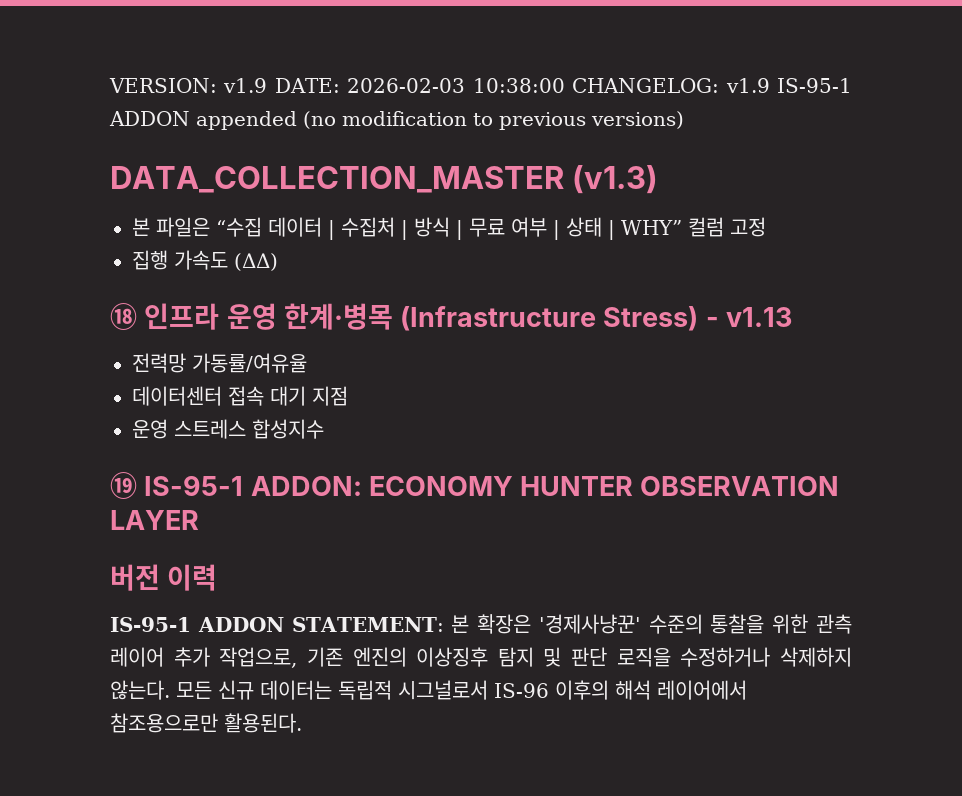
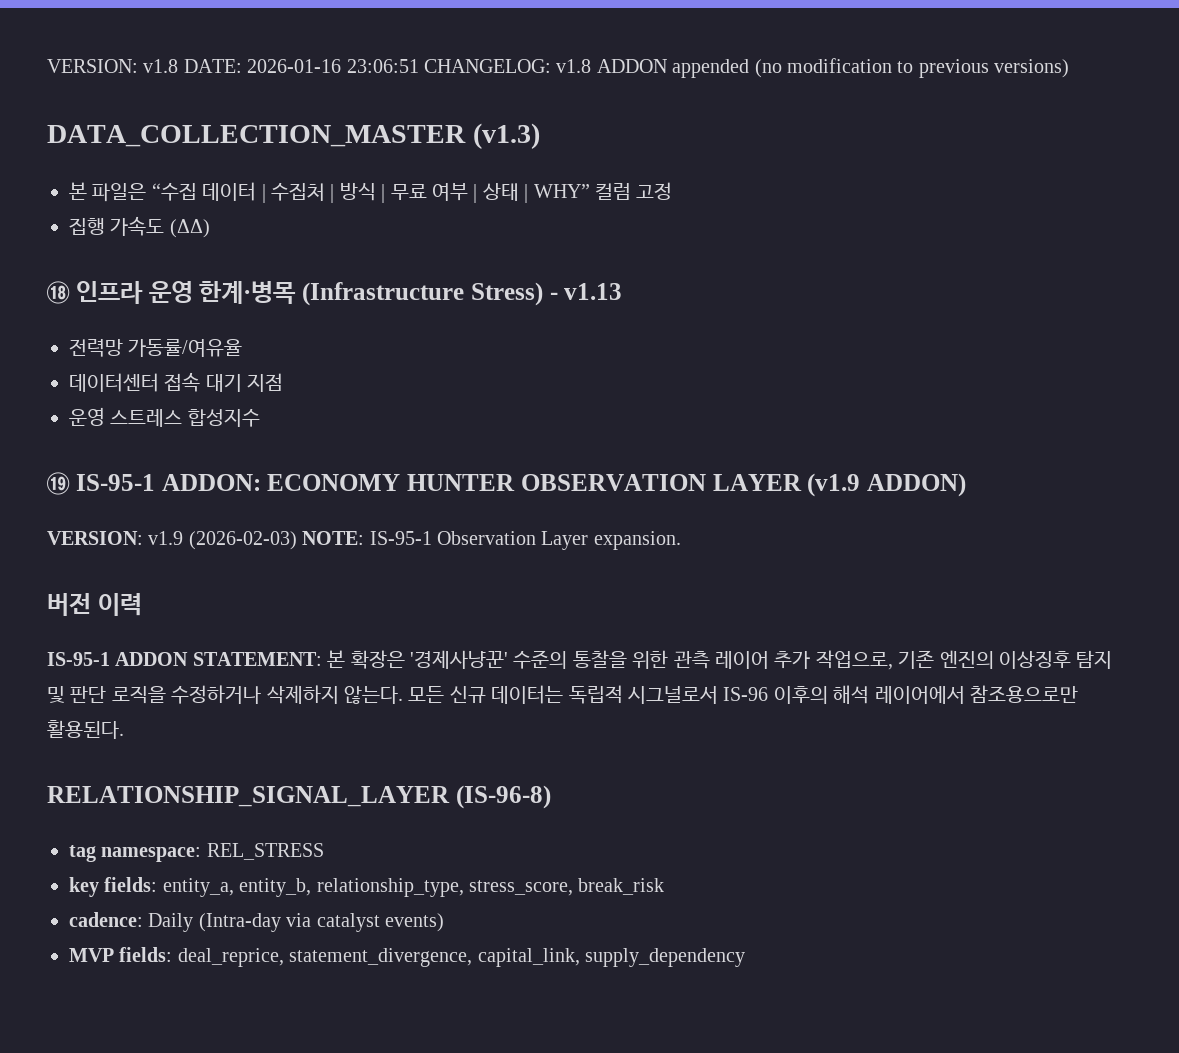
[109,78,852,93] VERSION: v1.9 DATE: 2026-02-03 10:38:00 CHANGELOG: v1.9 IS-95-1 -> [47,59,592,73] VERSION: v1.8 DATE: 2026-01-16 23:06:51 CHANGELOG: v1.8
(199, 520) none -> [807,473,966,497] [47,531,681,550] (v1.9 ADDON) // VERSION: v1.9 (2026-02-03) NOTE: IS-95-1 Observation Layer expansion.
(302, 723) none -> [47,785,551,809] [69,843,324,862] [69,877,665,897] [69,912,444,932] [69,947,745,967] // RELATIONSHIP_SIGNAL_LAYER (IS-96-8) // tag namespace: REL_STRESS // key fields: entity_a, entity_b, relationship_type, stress_score, break_risk // cadence: Daily (Intra-day via catalyst events) // MVP fields: deal_reprice, statement_divergence, capital_link, supply_dependency

